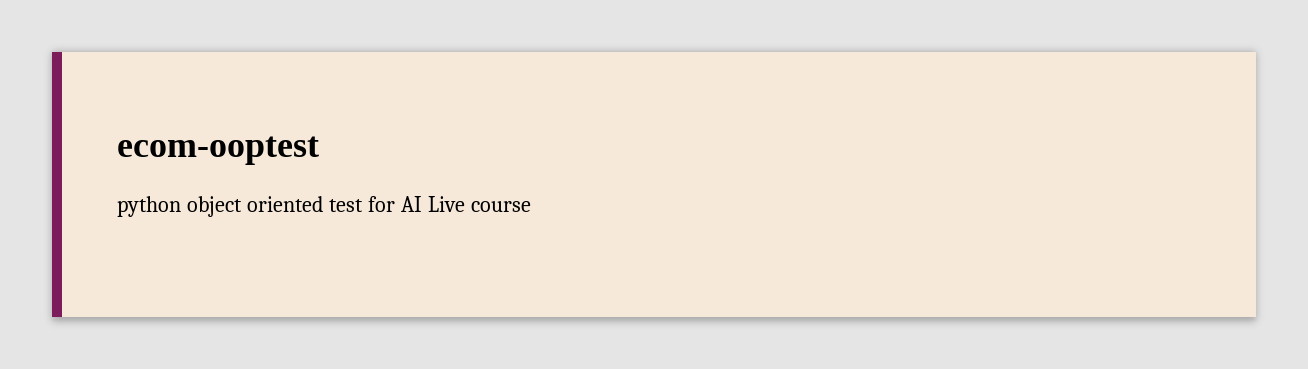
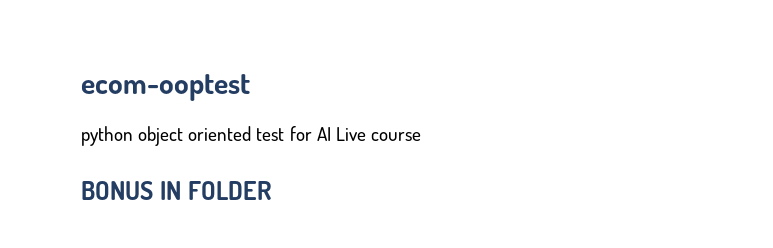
(531, 206) none -> [81,181,272,200] // BONUS IN FOLDER

